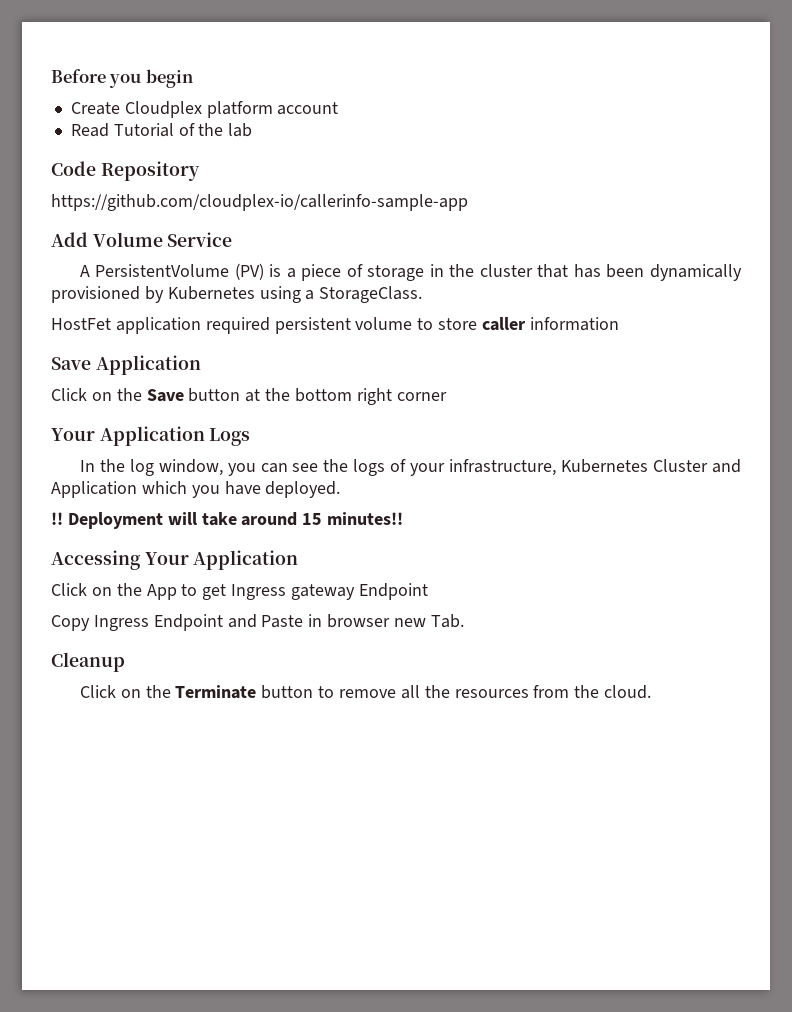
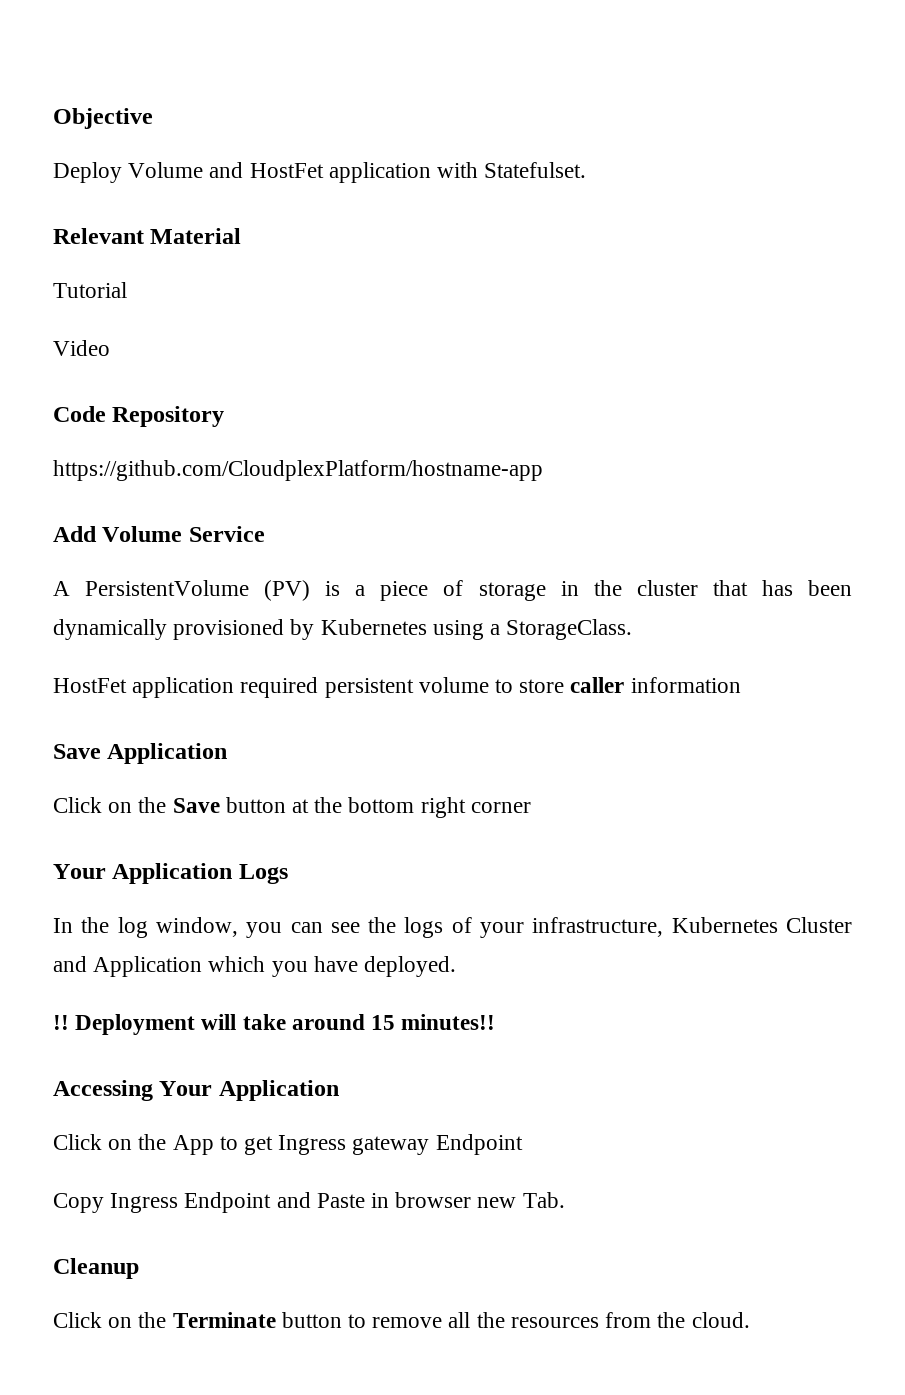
[51,69,193,88] [70,101,339,118] [70,123,253,137] Before you begin // Create Cloudplex platform account // Read Tutorial of the lab -> [53,108,153,129] [53,162,587,183] [53,228,242,244] [53,282,127,298] [53,340,110,356] Objective // Deploy Volume and HostFet application with Statefulset. // Relevant Material // Tutorial // Video
[51,194,468,211] https://github.com/cloudplex-io/callerinfo-sample-app -> [53,460,543,481] https://github.com/CloudplexPlatform/hostname-app

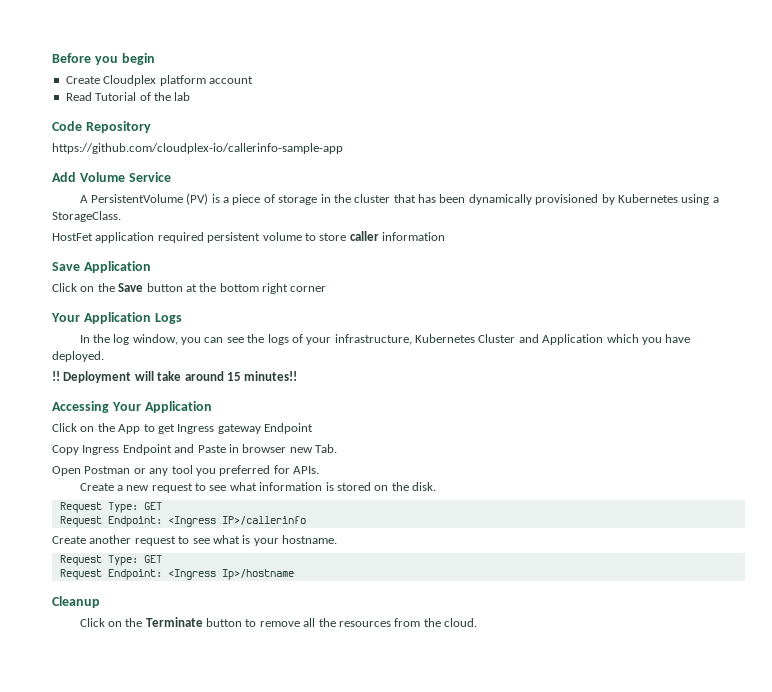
[53,108,153,129] [53,162,587,183] [53,228,242,244] [53,282,127,298] [53,340,110,356] Objective // Deploy Volume and HostFet application with Statefulset. // Relevant Material // Tutorial // Video -> [52,53,155,65] [65,75,253,86] [65,92,191,101] Before you begin // Create Cloudplex platform account // Read Tutorial of the lab
[53,460,543,481] https://github.com/CloudplexPlatform/hostname-app -> [52,143,343,154] https://github.com/cloudplex-io/callerinfo-sample-app
(565, 1200) none -> [52,465,319,476] [79,482,437,493] [59,502,162,513] [59,516,306,527] [52,535,337,546] [59,555,162,566] [59,569,294,580] // Open Postman or any tool you preferred for APIs. // Create a new request to see what information is stored on the disk. // Request Type: GET // Request Endpoint: <Ingress IP>/callerinfo // Create another request to see what is your hostname. // Request Type: GET // Request Endpoint: <Ingress Ip>/hostname

